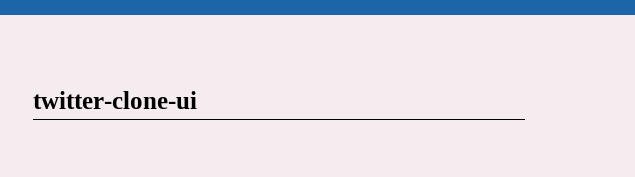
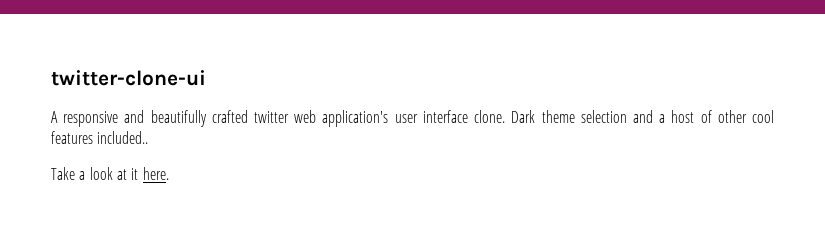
(197, 100) none -> [51,110,775,127] [51,131,149,144] [51,167,169,180] // A responsive and beautifully crafted twitter web application's user interface clone. Dark theme selection and a host of other cool features included.. // Take a look at it here.

